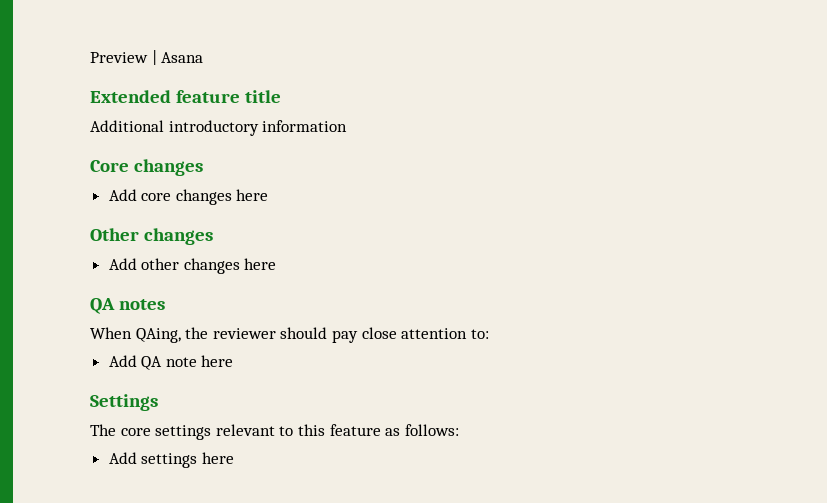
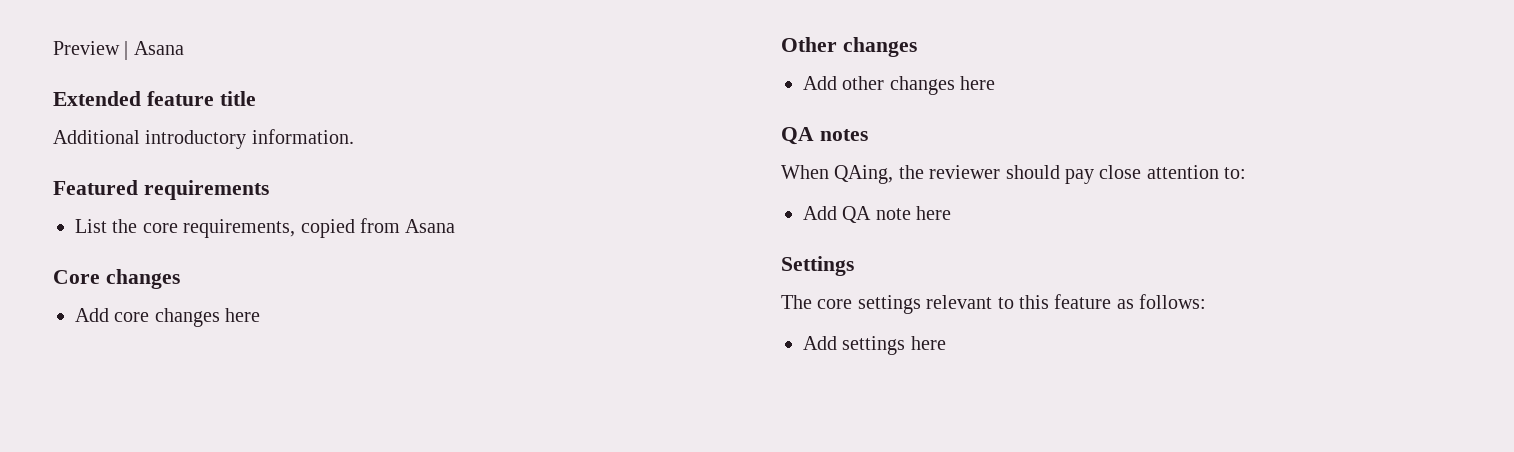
[262,120,348,132] information -> [251,129,354,144] [53,180,269,200] [75,218,456,238] information. // Featured requirements // List the core requirements, copied from Asana

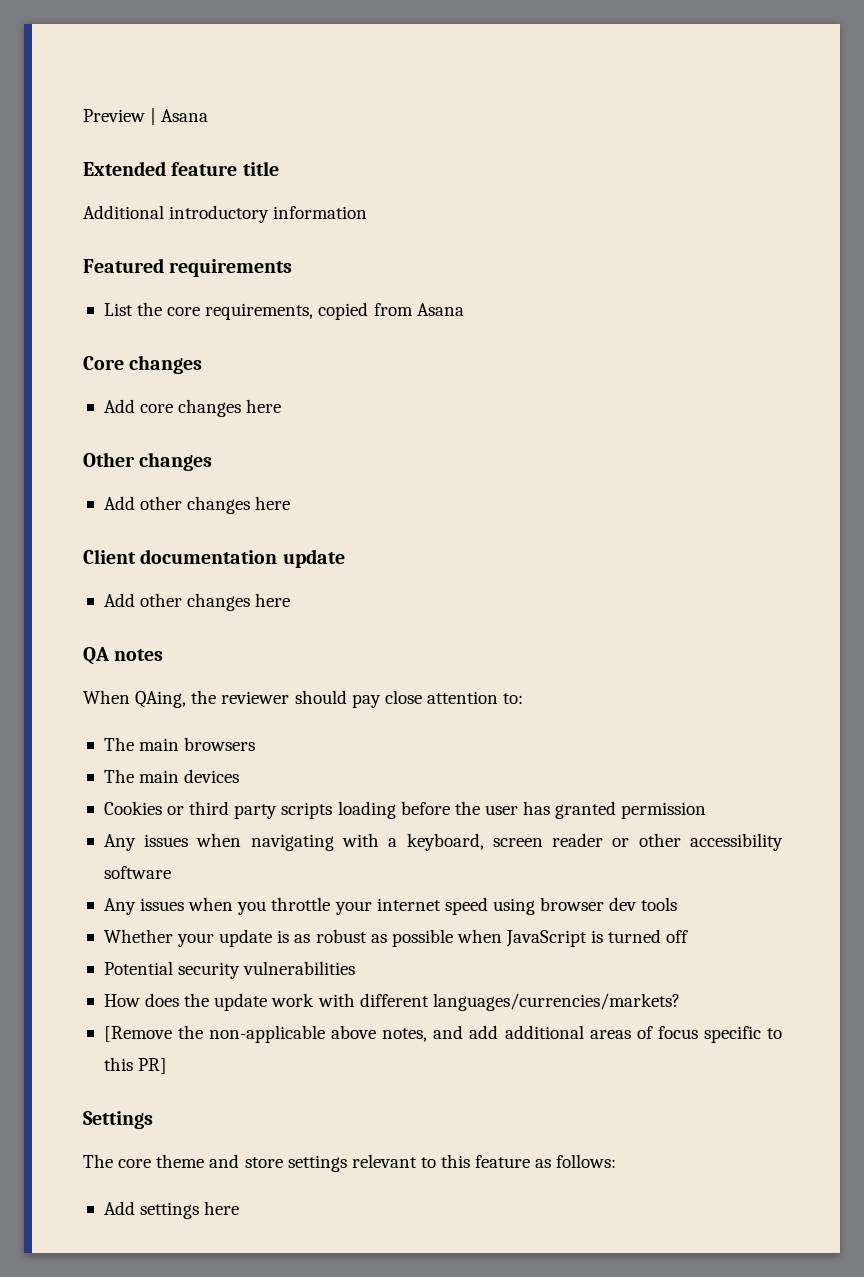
[251,129,354,144] information. -> [273,206,368,219] information
(996, 83) none -> [83,549,345,568] [103,593,291,611] // Client documentation update // Add other changes here
[803,206,952,223] Add QA note here -> [103,737,256,751] [103,769,240,783] [103,801,707,819] [103,833,783,851] [103,866,171,879] [103,897,678,915] [103,929,689,947] [103,961,356,979] [103,993,680,1011] [103,1025,782,1043] [103,1057,168,1074] The main browsers // The main devices // Cookies or third party scripts loading before the user has granted permission // Any issues when navigating with a keyboard, screen reader or other accessibility software // Any issues when you throttle your internet speed using browser dev tools // Whether your update is as robust as possible when JavaScript is turned off // Potential security vulnerabilities // How does the update work with different languages/currencies/markets? // [Remove the non-applicable above notes, and add additional areas of focus specific to this PR]
(853, 304) none -> [156,1154,283,1168] theme and store

